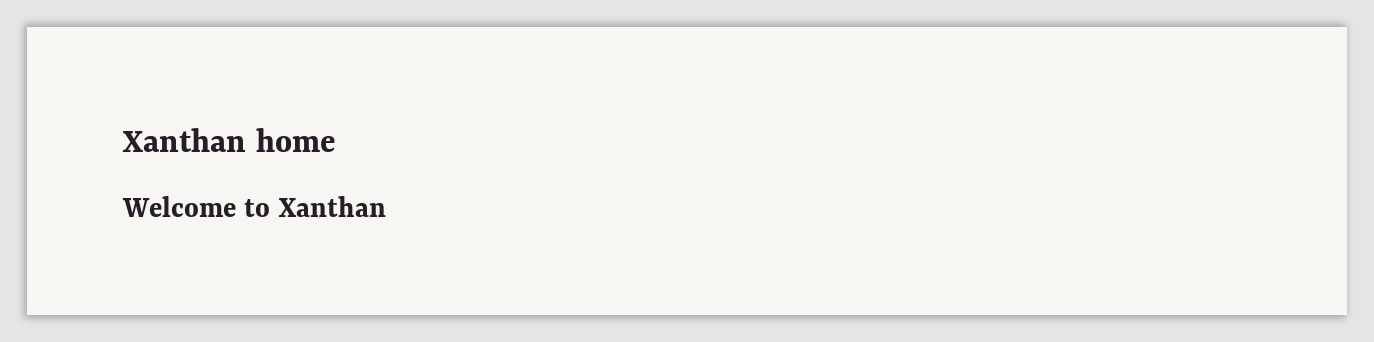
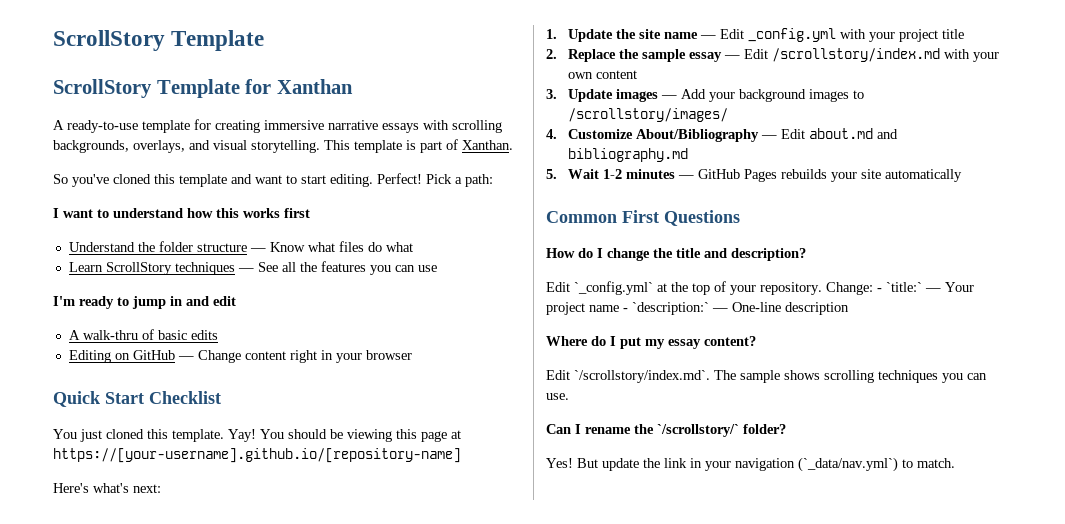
[122,128,336,152] [122,196,386,217] Xanthan home // Welcome to Xanthan -> [53,30,265,51] [53,79,353,98] [53,119,502,133] [53,139,513,153] [53,173,493,187] [53,208,310,218] [68,241,413,252] [68,261,437,275] [53,296,236,309] [68,329,218,340] [68,350,412,363] [53,391,221,407] [53,429,461,442] [53,448,461,463] [53,483,161,493] [546,28,965,42] [546,48,1000,62] [568,70,638,79] [546,89,865,102] [568,108,729,122] [546,128,899,142] [568,148,689,162] [546,169,963,182] [546,210,740,226] [546,248,806,261] [546,281,974,295] [546,302,849,315] [546,336,756,349] [546,370,987,383] [546,393,569,400] [546,424,786,437] [546,457,955,472] ScrollStory Template // ScrollStory Template for Xanthan // A ready-to-use template for creating immersive narrative essays with scrolling backgrounds, overlays, and visual storytelling. This template is part of Xanthan. // So you've cloned this template and want to start editing. Perfect! Pick a path: // I want to understand how this works first // Understand the folder structure — Know what files do what // Learn ScrollStory techniques — See all the features you can use // I'm ready to jump in and edit // A walk-thru of basic edits // Editing on GitHub — Change content right in your browser // Quick Start Checklist // You just cloned this template. Yay! You should be viewing this page at https://[your-username].github.io/[repository-name] // Here's what's next: // 1. Update the site name — Edit _config.yml with your project title // 2. Replace the sample essay — Edit /scrollstory/index.md with your own content // 3. Update images — Add your background images to /scrollstory/images/ // 4. Customize About/Bibliography — Edit about.md and bibliography.md // 5. Wait 1-2 minutes — GitHub Pages rebuilds your site automatically // Common First Questions // How do I change the title and description? // Edit `_config.yml` at the top of your repository. Change: - `title:` — Your project name - `description:` — One-line description // Where do I put my essay content? // Edit `/scrollstory/index.md`. The sample shows scrolling techniques you can use. // Can I rename the `/scrollstory/` folder? // Yes! But update the link in your navigation (`_data/nav.yml`) to match.

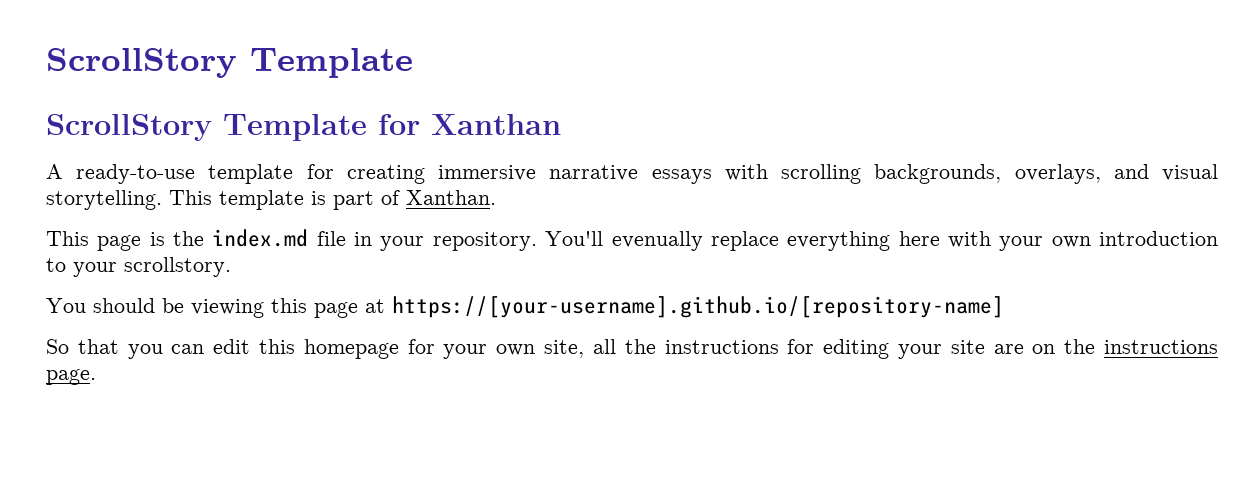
[53,173,493,187] [53,208,310,218] [68,241,413,252] [68,261,437,275] [53,296,236,309] [68,329,218,340] [68,350,412,363] [53,391,221,407] [53,429,256,442] So you've cloned this template and want to start editing. Perfect! Pick a path: // I want to understand how this works first // Understand the folder structure — Know what files do what // Learn ScrollStory techniques — See all the features you can use // I'm ready to jump in and edit // A walk-thru of basic edits // Editing on GitHub — Change content right in your browser // Quick Start Checklist // You just cloned this template. Yay! -> [46,229,1219,251] [46,257,231,277] This page is the index.md file in your repository. You'll evenually replace everything here with your own introduction to your scrollstory. //
[53,483,161,493] [546,28,965,42] [546,48,1000,62] [568,70,638,79] [546,89,865,102] [568,108,729,122] [546,128,899,142] [568,148,689,162] [546,169,963,182] [546,210,740,226] [546,248,806,261] [546,281,974,295] [546,302,849,315] [546,336,756,349] [546,370,987,383] [546,393,569,400] [546,424,786,437] [546,457,955,472] Here's what's next: // 1. Update the site name — Edit _config.yml with your project title // 2. Replace the sample essay — Edit /scrollstory/index.md with your own content // 3. Update images — Add your background images to /scrollstory/images/ // 4. Customize About/Bibliography — Edit about.md and bibliography.md // 5. Wait 1-2 minutes — GitHub Pages rebuilds your site automatically // Common First Questions // How do I change the title and description? // Edit `_config.yml` at the top of your repository. Change: - `title:` — Your project name - `description:` — One-line description // Where do I put my essay content? // Edit `/scrollstory/index.md`. The sample shows scrolling techniques you can use. // Can I rename the `/scrollstory/` folder? // Yes! But update the link in your navigation (`_data/nav.yml`) to match. -> [46,339,1219,359] [46,369,96,385] So that you can edit this homepage for your own site, all the instructions for editing your site are on the instructions page.

